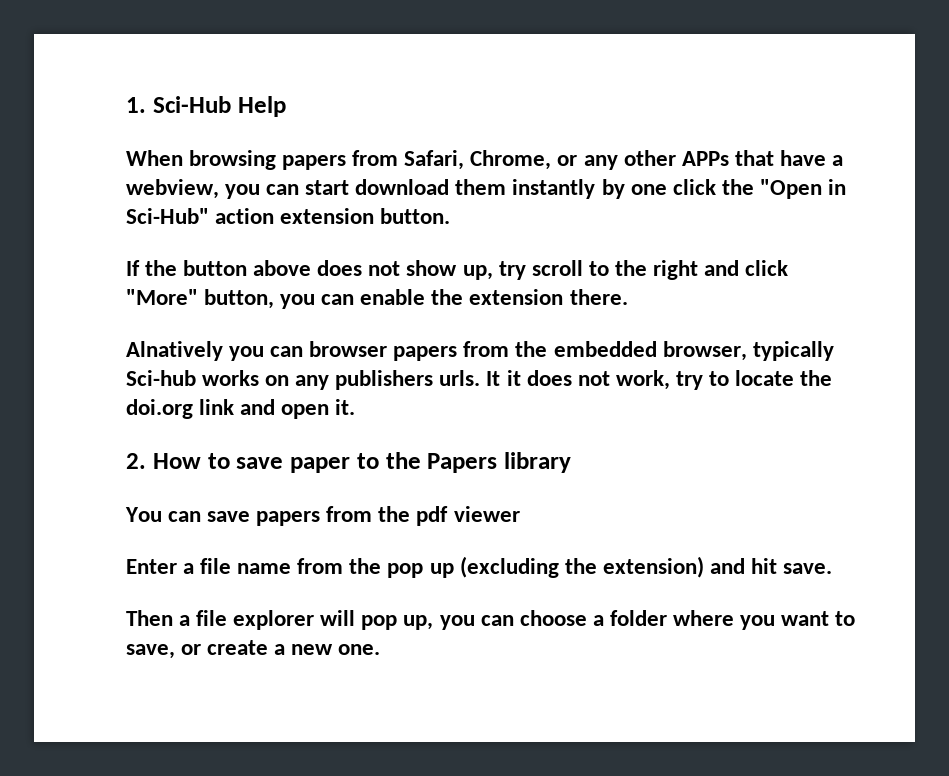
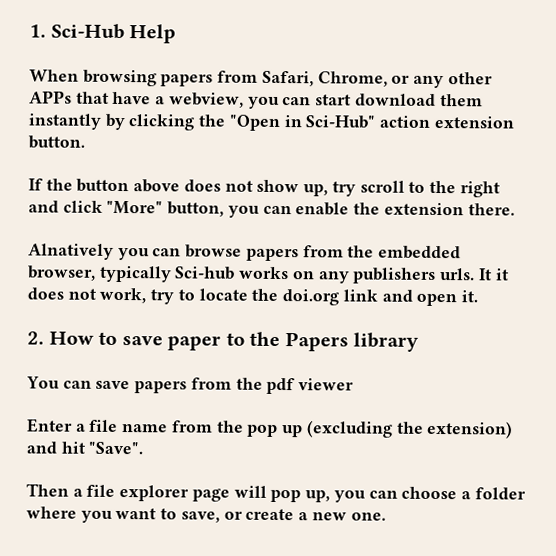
[630,179,716,195] one click -> [128,114,196,131] clicking
[309,341,388,357] browser -> [185,244,243,258] browse
[782,563,832,574] save. -> [88,441,144,455] "Save".
(315, 620) none -> [191,488,230,502] page

